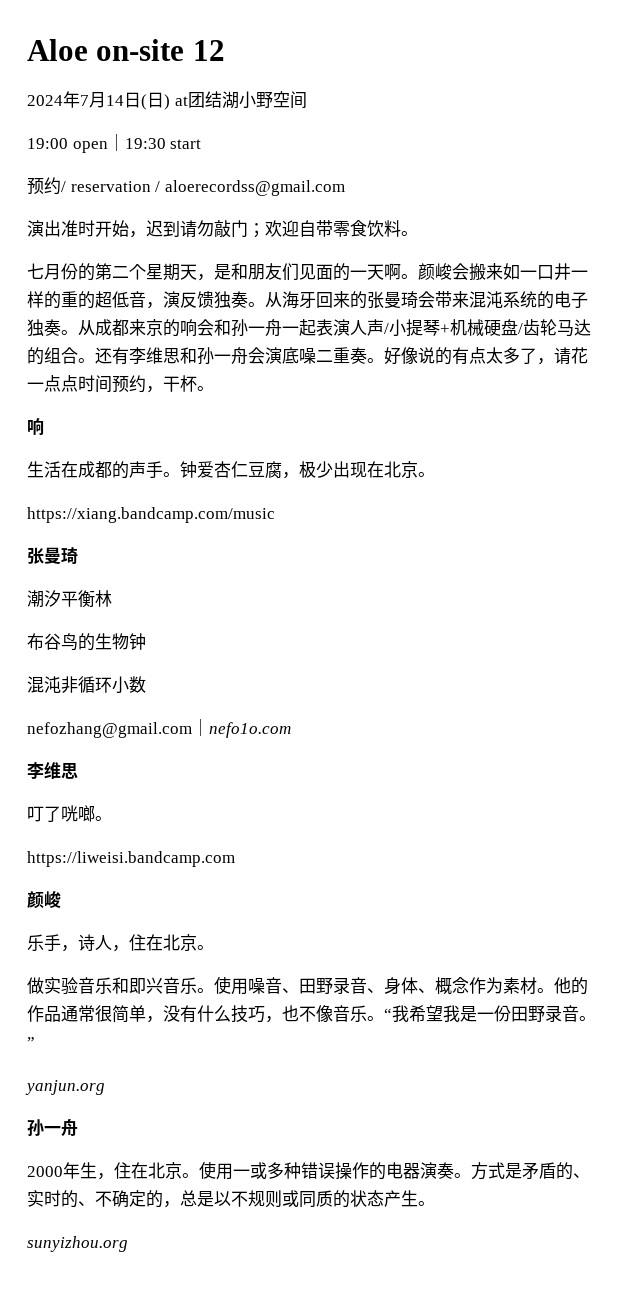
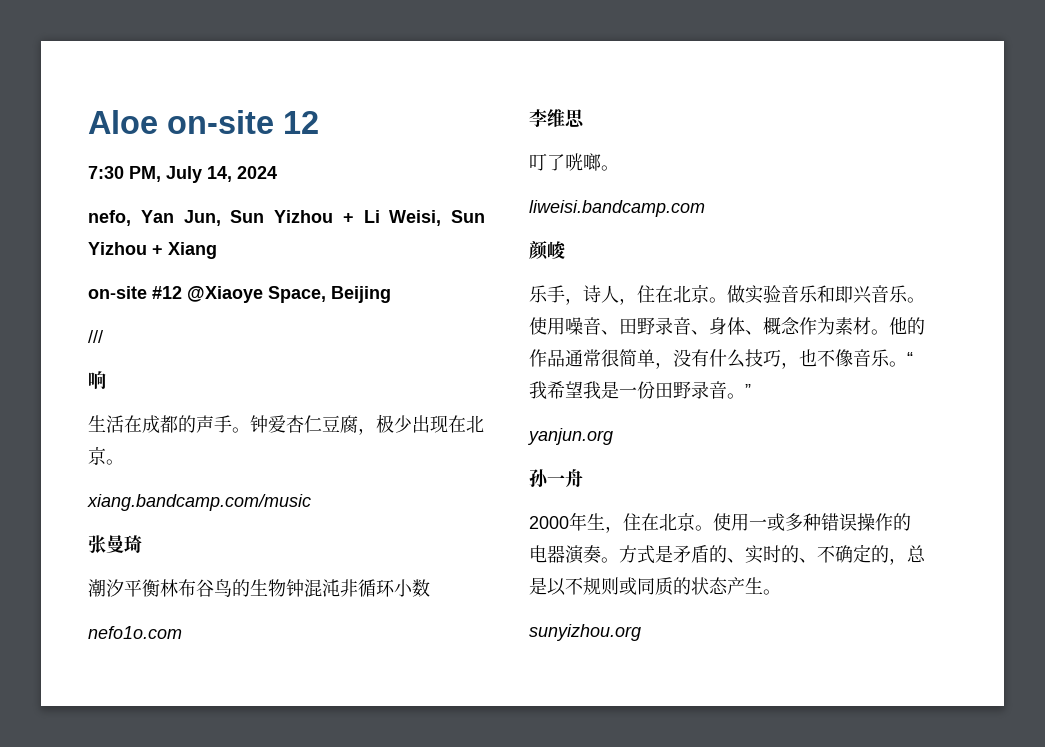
[27,91,307,110] [27,134,202,153] [27,177,345,196] [27,220,418,238] [27,263,588,281] [27,291,588,309] [27,319,591,337] [27,347,588,365] [27,375,214,393] 2024年7月14日(日) at团结湖小野空间 // 19:00 open｜19:30 start // 预约/ reservation / aloerecordss@gmail.com // 演出准时开始，迟到请勿敲门；欢迎自带零食饮料。 // 七月份的第二个星期天，是和朋友们见面的一天啊。颜峻会搬来如一口井一样的重的超低音，演反馈独奏。从海牙回来的张曼琦会带来混沌系统的电子独奏。从成都来京的响会和孙一舟一起表演人声/小提琴+机械硬盘/齿轮马达的组合。还有李维思和孙一舟会演底噪二重奏。好像说的有点太多了，请花一点点时间预约，干杯。 -> [88,166,277,183] [88,210,485,226] [88,242,217,259] [88,286,391,303] [88,330,103,343] 7:30 PM, July 14, 2024 // nefo, Yan Jun, Sun Yizhou + Li Weisi, Sun Yizhou + Xiang // on-site #12 @Xiaoye Space, Beijing // ///
[27,507,275,523] https://xiang.bandcamp.com/music -> [87,494,311,511] xiang.bandcamp.com/music
(112, 598) // -> (178, 588) none
(146, 641) // -> (304, 588) none
[27,719,209,738] nefozhang@gmail.com｜ -> (430, 588) none
[27,851,235,867] https://liweisi.bandcamp.com -> [529,200,705,217] liweisi.bandcamp.com
(214, 947) // -> (727, 300) none

